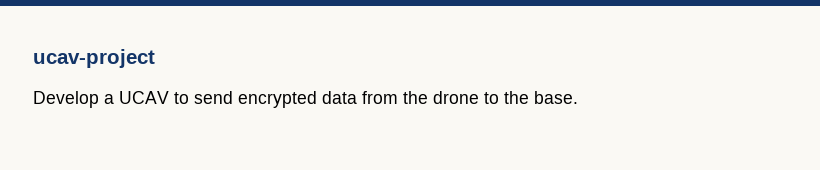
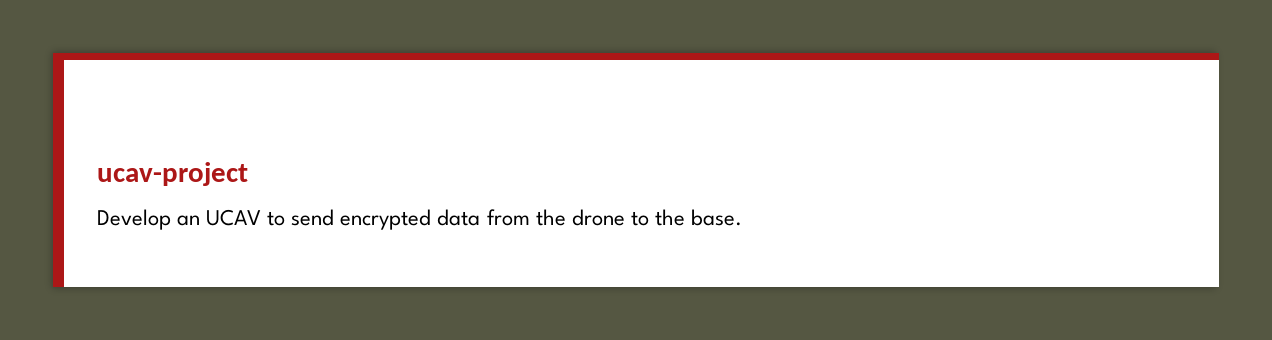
[104,94,114,104] a -> [177,215,201,226] an

